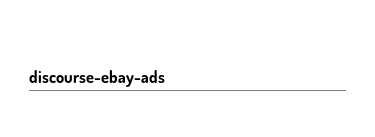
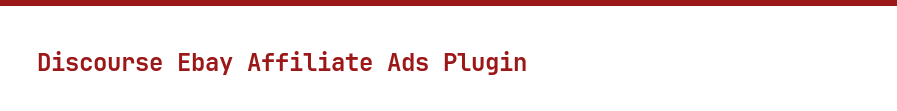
[29,70,165,87] discourse-ebay-ads -> [37,51,527,75] Discourse Ebay Affiliate Ads Plugin

